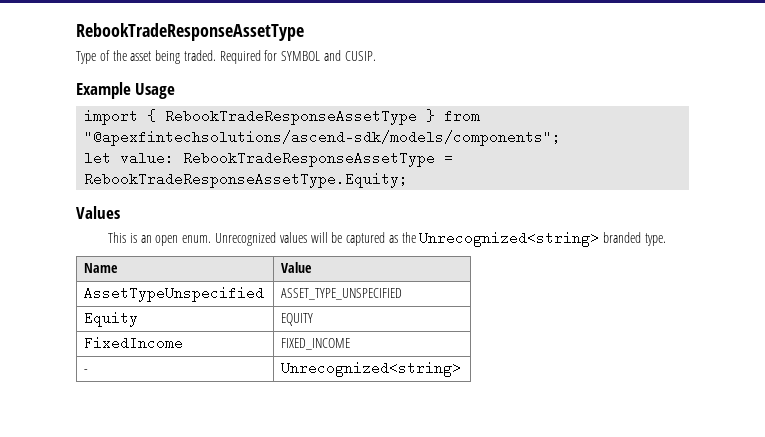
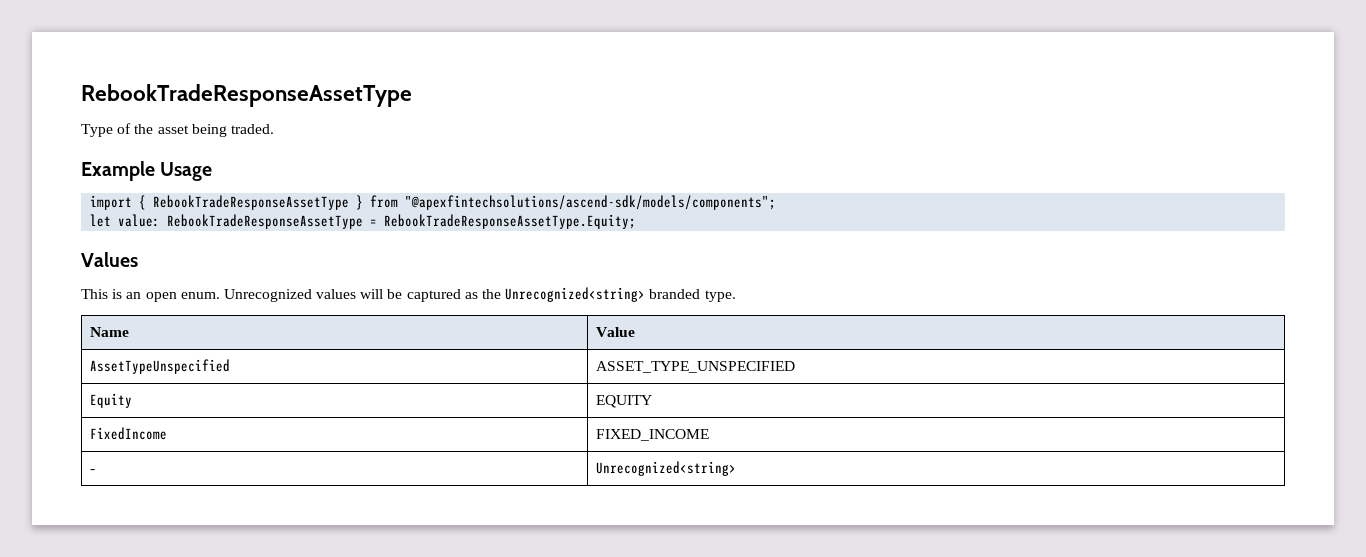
[219,50,376,64] Required for SYMBOL and CUSIP. -> (274, 129) none

